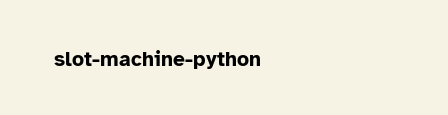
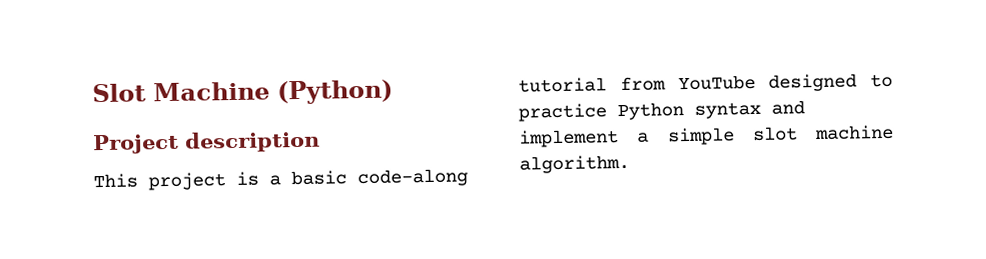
[54,50,261,69] slot-machine-python -> [92,79,393,105] [93,130,320,155] [93,168,468,191] [518,73,893,93] [518,100,805,122] [519,124,894,148] [519,154,630,174] Slot Machine (Python) // Project description // This project is a basic code-along tutorial from YouTube designed to practice Python syntax and implement a simple slot machine algorithm.

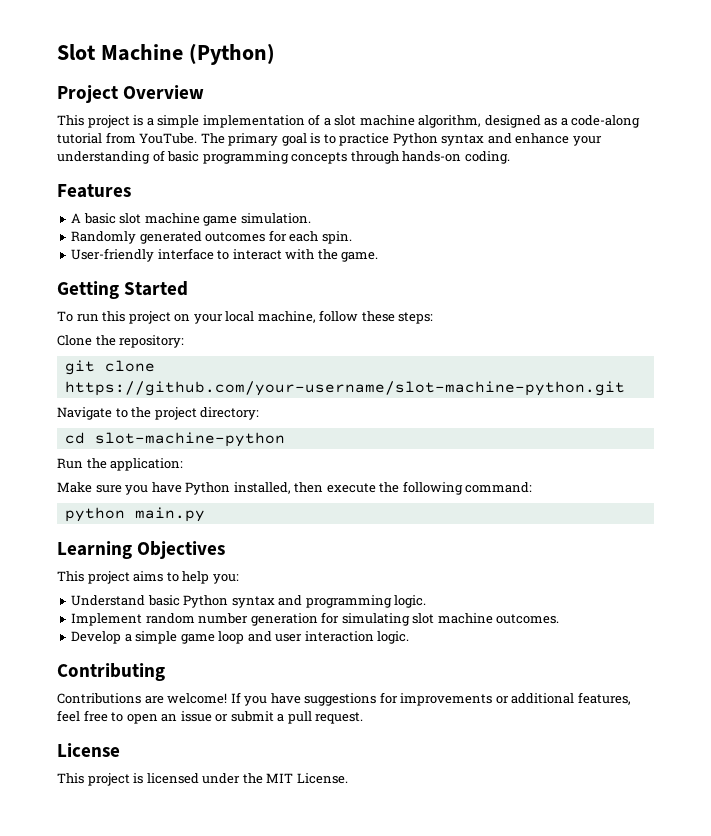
[185,130,320,153] description -> [123,85,205,99] Overview
[291,168,468,188] [518,73,858,93] basic code-along tutorial from YouTube designed -> [157,114,641,128] [57,132,321,146] simple implementation of a slot machine algorithm, designed as a code-along tutorial from YouTube. The primary goal is
[519,124,894,148] [519,154,630,174] implement a simple slot machine algorithm. -> [515,133,602,146] [57,150,510,164] [57,184,131,198] [71,213,311,226] [71,230,352,244] [71,248,379,262] [57,281,189,299] [57,310,434,324] [57,335,185,348] [64,360,155,375] [64,381,625,396] [57,407,260,420] [64,432,285,447] [57,458,184,471] [57,481,533,495] [64,507,205,522] [57,541,226,559] [57,571,239,584] [71,595,427,608] [71,612,560,626] [71,631,410,644] [57,663,165,681] [57,692,631,706] [57,710,364,724] [57,743,120,757] [57,773,348,786] enhance your understanding of basic programming concepts through hands-on coding. // Features // A basic slot machine game simulation. // Randomly generated outcomes for each spin. // User-friendly interface to interact with the game. // Getting Started // To run this project on your local machine, follow these steps: // Clone the repository: // git clone https://github.com/your-username/slot-machine-python.git // Navigate to the project directory: // cd slot-machine-python // Run the application: // Make sure you have Python installed, then execute the following command: // python main.py // Learning Objectives // This project aims to help you: // Understand basic Python syntax and programming logic. // Implement random number generation for simulating slot machine outcomes. // Develop a simple game loop and user interaction logic. // Contributing // Contributions are welcome! If you have suggestions for improvements or additional features, feel free to open an issue or submit a pull request. // License // This project is licensed under the MIT License.

